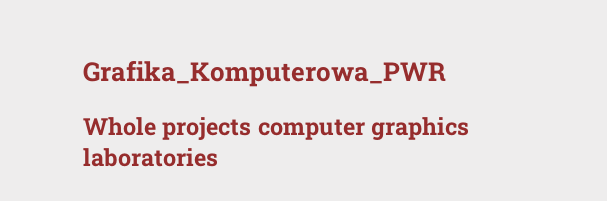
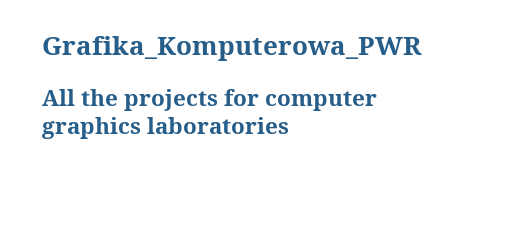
[83,117,252,141] Whole projects -> [42,89,260,111] All the projects for

